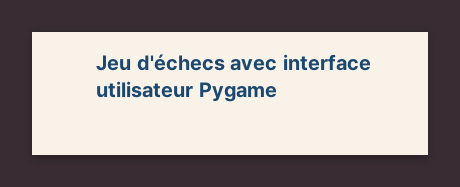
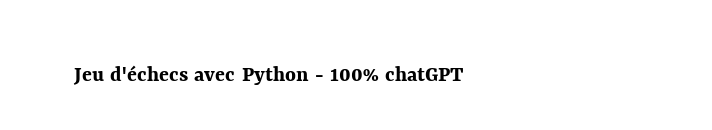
[282,54,371,71] [96,81,277,102] interface utilisateur Pygame -> [241,66,465,85] Python - 100% chatGPT

